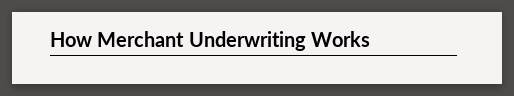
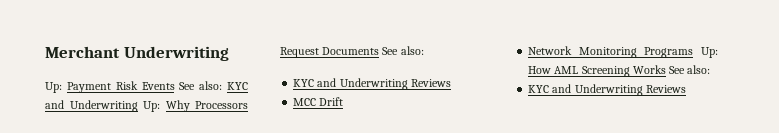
[50,32,92,47] How -> (45, 52) none
[311,31,371,47] Works -> [45,81,249,93] [45,100,248,112] [280,46,424,58] [293,78,451,90] [293,97,344,106] [528,46,718,58] [528,65,711,77] [528,84,686,96] // Up: Payment Risk Events See also: KYC and Underwriting Up: Why Processors Request Documents See also: // KYC and Underwriting Reviews // MCC Drift // Network Monitoring Programs Up: How AML Screening Works See also: // KYC and Underwriting Reviews

